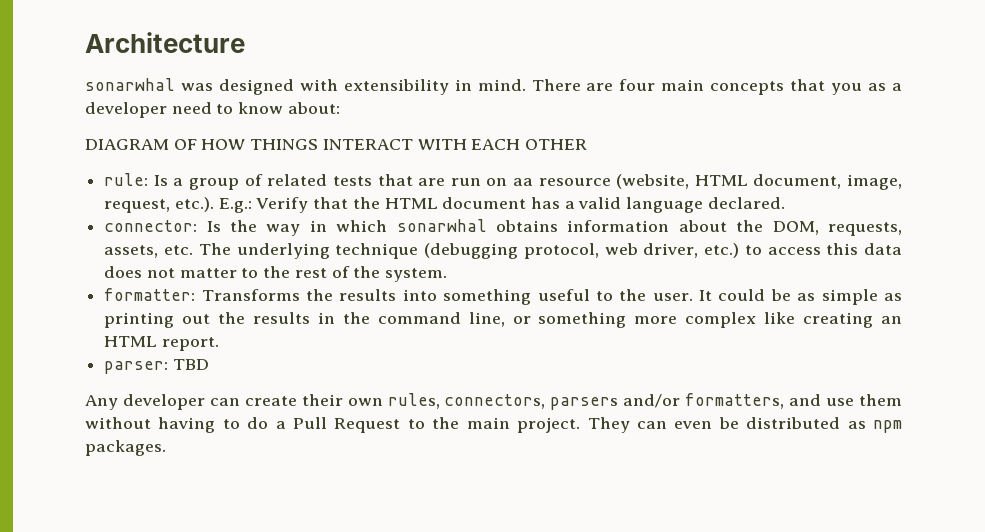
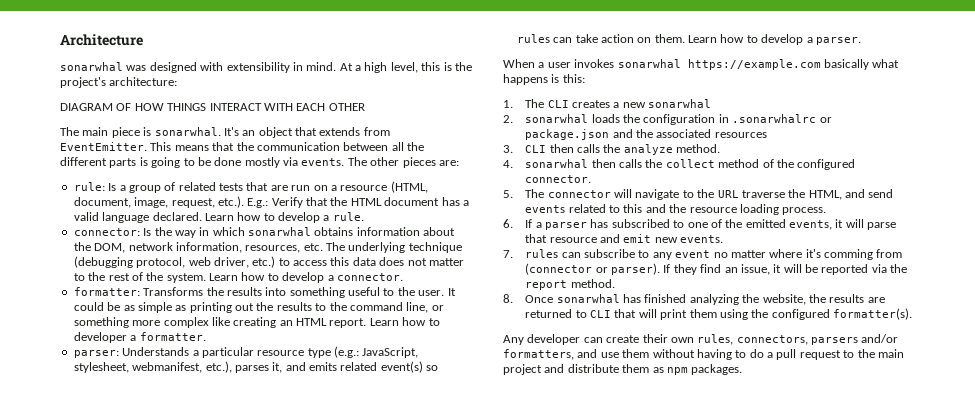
[531,79,902,95] [85,102,340,118] There are four main concepts that you as a developer need to know about: -> [339,62,472,73] [60,77,178,88] At a high level, this is the project's architecture:
(588, 144) none -> [60,127,390,138] [60,142,424,151] [60,157,459,168] // The main piece is sonarwhal. It's an object that extends from EventEmitter. This means that the communication between all the different parts is going to be done mostly via events. The other pieces are:
[512,174,748,189] aa resource (website, HTML -> [330,181,428,193] a resource (HTML,
(785, 203) none -> [204,212,364,223] Learn how to develop a rule.
[828,222,903,236] [104,245,159,258] requests, assets, -> [128,242,301,253] network information, resources,
(448, 275) none -> [209,272,403,283] Learn how to develop a connector.
[317,312,335,324] in -> [315,303,327,311] to
[104,359,209,374] // parser: TBD -> [369,317,440,326] [73,332,206,343] [73,346,419,358] [73,361,439,373] [516,34,861,45] [503,59,900,70] [503,74,585,85] [503,99,712,108] [503,114,832,125] [525,129,767,140] [503,144,721,155] [503,159,856,170] [525,175,592,183] [503,189,894,200] [525,204,827,215] [503,219,897,230] [525,234,724,243] [503,249,903,260] [525,263,908,275] [525,279,615,290] [503,294,885,305] [525,308,913,320] Learn how to developer a formatter. // parser: Understands a particular resource type (e.g.: JavaScript, stylesheet, webmanifest, etc.), parses it, and emits related event(s) so rules can take action on them. Learn how to develop a parser. // When a user invokes sonarwhal https://example.com basically what happens is this: // 1. The CLI creates a new sonarwhal // 2. sonarwhal loads the configuration in .sonarwhalrc or package.json and the associated resources // 3. CLI then calls the analyze method. // 4. sonarwhal then calls the collect method of the configured connector. // 5. The connector will navigate to the URL traverse the HTML, and send events related to this and the resource loading process. // 6. If a parser has subscribed to one of the emitted events, it will parse that resource and emit new events. // 7. rules can subscribe to any event no matter where it's comming from (connector or parser). If they find an issue, it will be reported via the report method. // 8. Once sonarwhal has finished analyzing the website, the results are returned to CLI that will print them using the configured formatter(s).
[293,417,401,433] Pull Request -> [776,349,841,360] pull request
[517,417,841,433] project. They can even be distributed -> [503,364,650,375] project and distribute them

